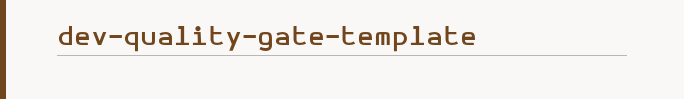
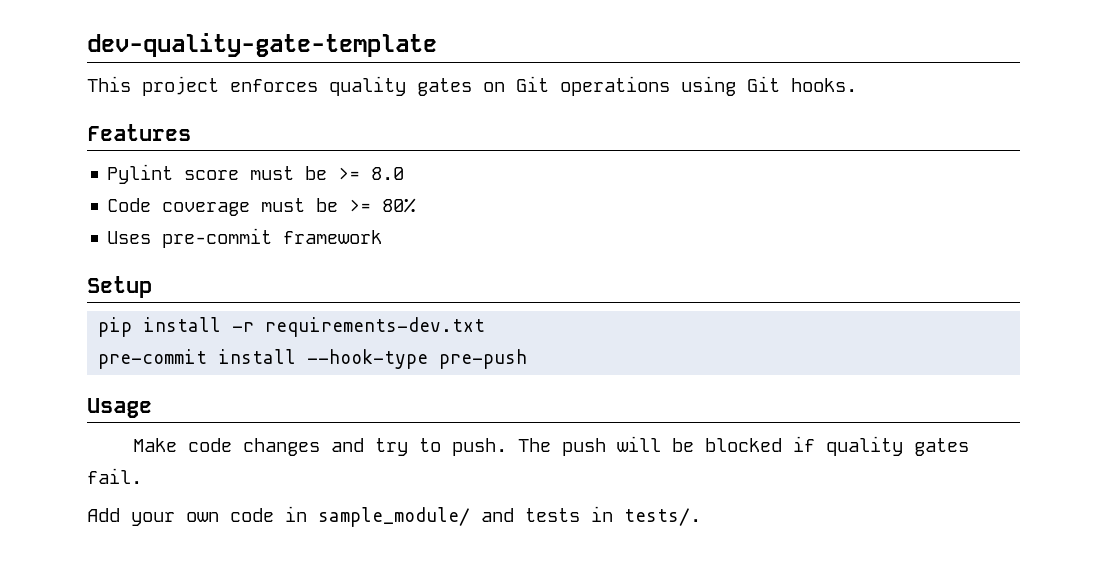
(477, 39) none -> [87,76,857,96] [87,124,191,141] [107,164,405,184] [107,198,417,216] [107,228,383,248] [87,276,152,298] [98,317,486,337] [98,349,528,369] [87,398,152,418] [133,436,970,456] [87,468,142,484] [87,506,701,527] // This project enforces quality gates on Git operations using Git hooks. // Features // Pylint score must be >= 8.0 // Code coverage must be >= 80% // Uses pre-commit framework // Setup // pip install -r requirements-dev.txt // pre-commit install --hook-type pre-push // Usage // Make code changes and try to push. The push will be blocked if quality gates fail. // Add your own code in sample_module/ and tests in tests/.

